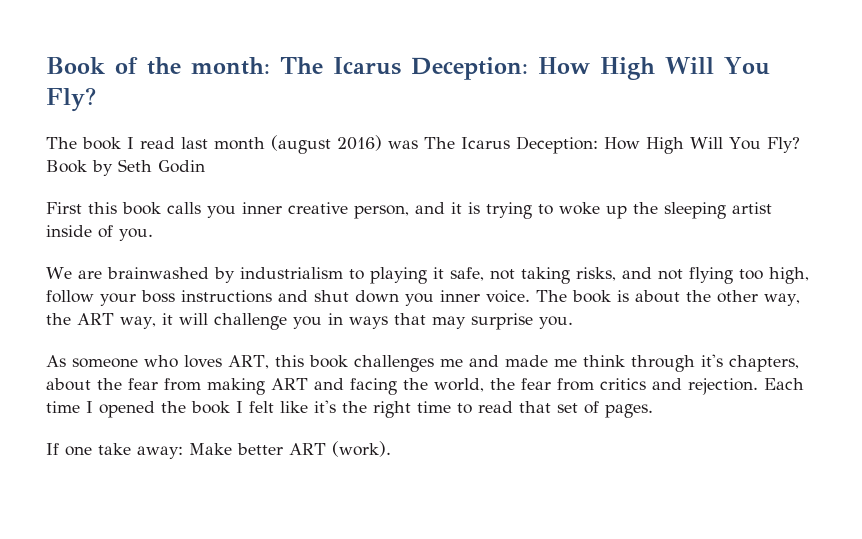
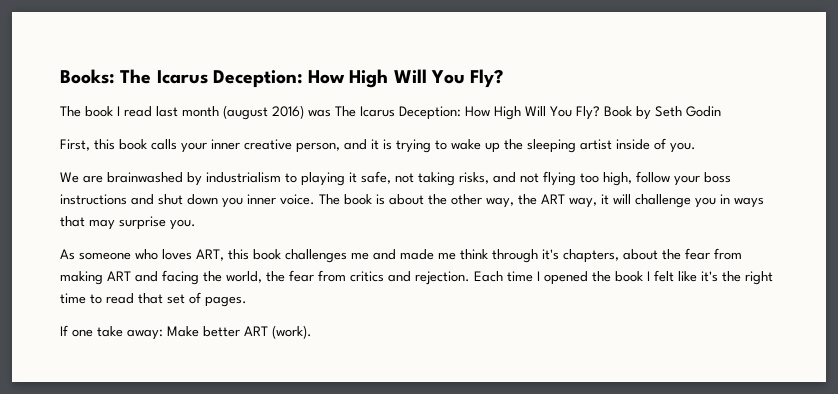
[46,57,270,75] Book of the month: -> [60,69,115,84] Books:
[46,202,82,214] First -> [60,139,90,151] First,
[207,205,236,218] you -> [181,142,207,153] your
[559,202,600,215] woke -> [451,139,481,150] wake

